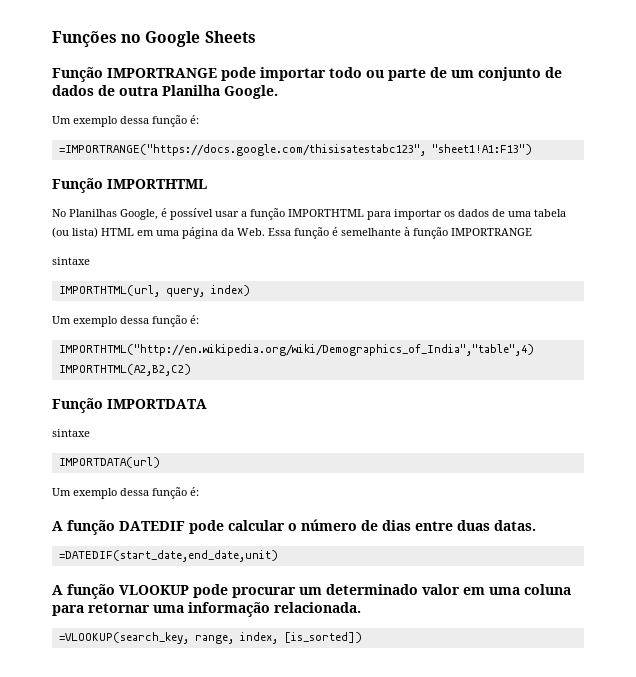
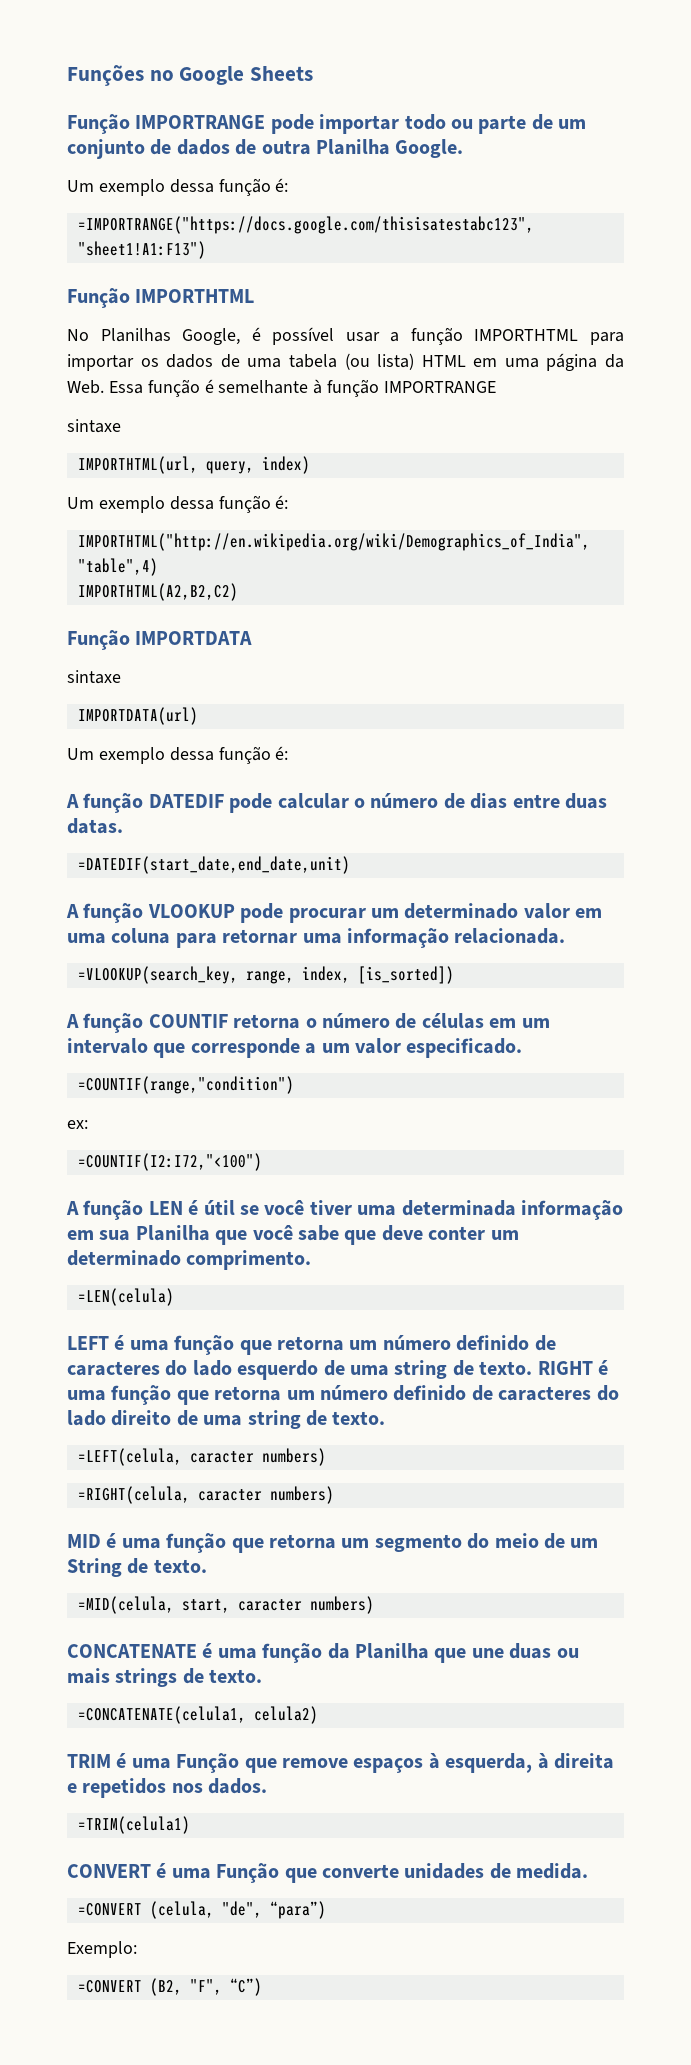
(362, 637) none -> [66,1013,550,1033] [67,1038,523,1058] [77,1076,294,1094] [67,1120,88,1129] [77,1153,262,1171] [66,1200,623,1220] [67,1225,519,1245] [67,1250,312,1270] [77,1288,174,1306] [67,1335,556,1355] [67,1360,608,1380] [67,1385,619,1405] [67,1410,386,1429] [77,1448,326,1466] [77,1486,334,1504] [67,1533,599,1553] [67,1558,207,1577] [77,1596,374,1614] [67,1643,579,1663] [67,1668,263,1687] [77,1706,318,1724] [67,1753,614,1773] [67,1778,268,1798] [77,1816,190,1834] [67,1863,589,1883] [77,1901,326,1919] [67,1941,137,1958] [77,1978,262,1996] // A função COUNTIF retorna o número de células em um intervalo que corresponde a um valor especificado. // =COUNTIF(range,"condition") // ex: // =COUNTIF(I2:I72,"<100") // A função LEN é útil se você tiver uma determinada informação em sua Planilha que você sabe que deve conter um determinado comprimento. // =LEN(celula) // LEFT é uma função que retorna um número definido de caracteres do lado esquerdo de uma string de texto. RIGHT é uma função que retorna um número definido de caracteres do lado direito de uma string de texto. // =LEFT(celula, caracter numbers) // =RIGHT(celula, caracter numbers) // MID é uma função que retorna um segmento do meio de um String de texto. // =MID(celula, start, caracter numbers) // CONCATENATE é uma função da Planilha que une duas ou mais strings de texto. // =CONCATENATE(celula1, celula2) // TRIM é uma Função que remove espaços à esquerda, à direita e repetidos nos dados. // =TRIM(celula1) // CONVERT é uma Função que converte unidades de medida. // =CONVERT (celula, "de", “para”) // Exemplo: // =CONVERT (B2, "F", “C”)

